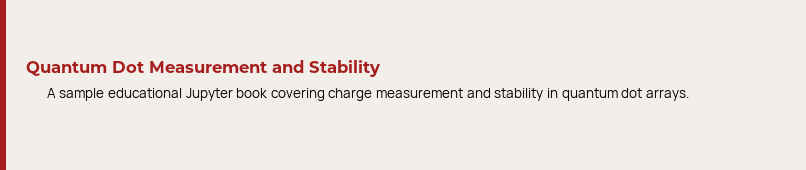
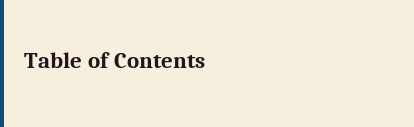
[26,60,380,77] [46,88,689,101] Quantum Dot Measurement and Stability // A sample educational Jupyter book covering charge measurement and stability in quantum dot arrays. -> [24,52,206,68] Table of Contents

